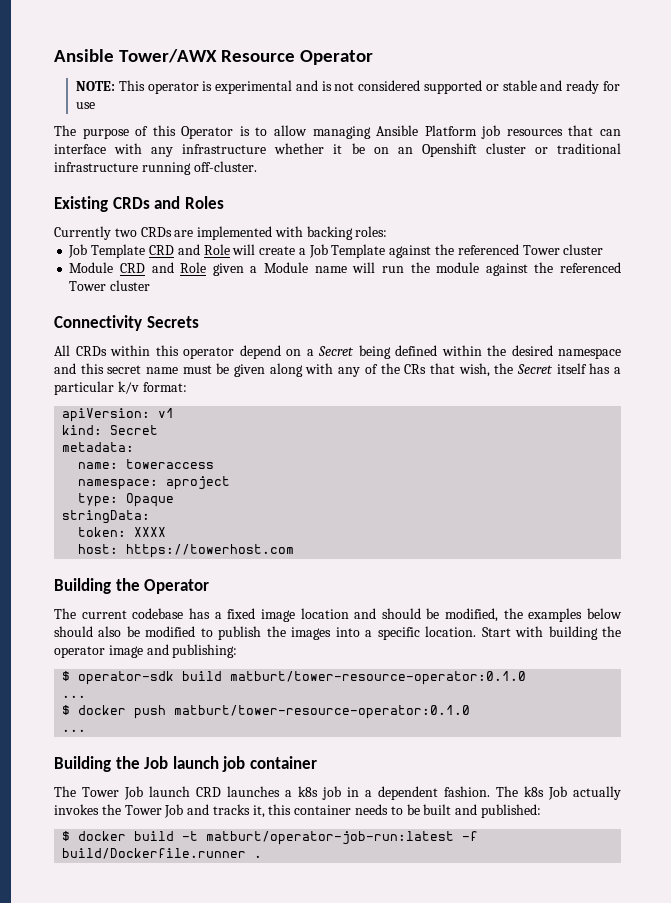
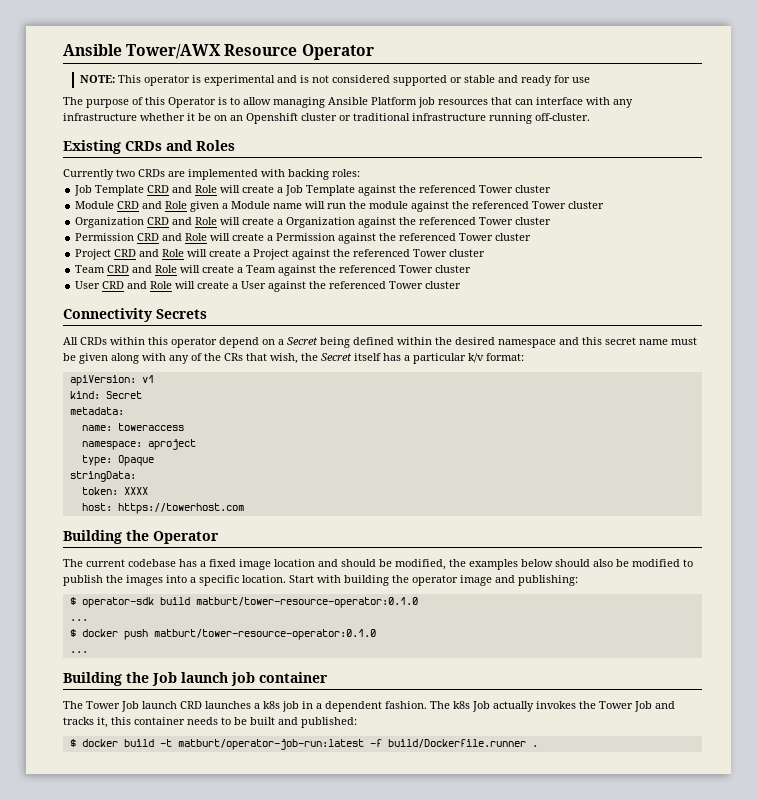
(151, 285) none -> [75,217,552,228] [75,233,532,244] [75,249,486,260] [75,265,472,276] [75,281,462,292] // Organization CRD and Role will create a Organization against the referenced Tower cluster // Permission CRD and Role will create a Permission against the referenced Tower cluster // Project CRD and Role will create a Project against the referenced Tower cluster // Team CRD and Role will create a Team against the referenced Tower cluster // User CRD and Role will create a User against the referenced Tower cluster

